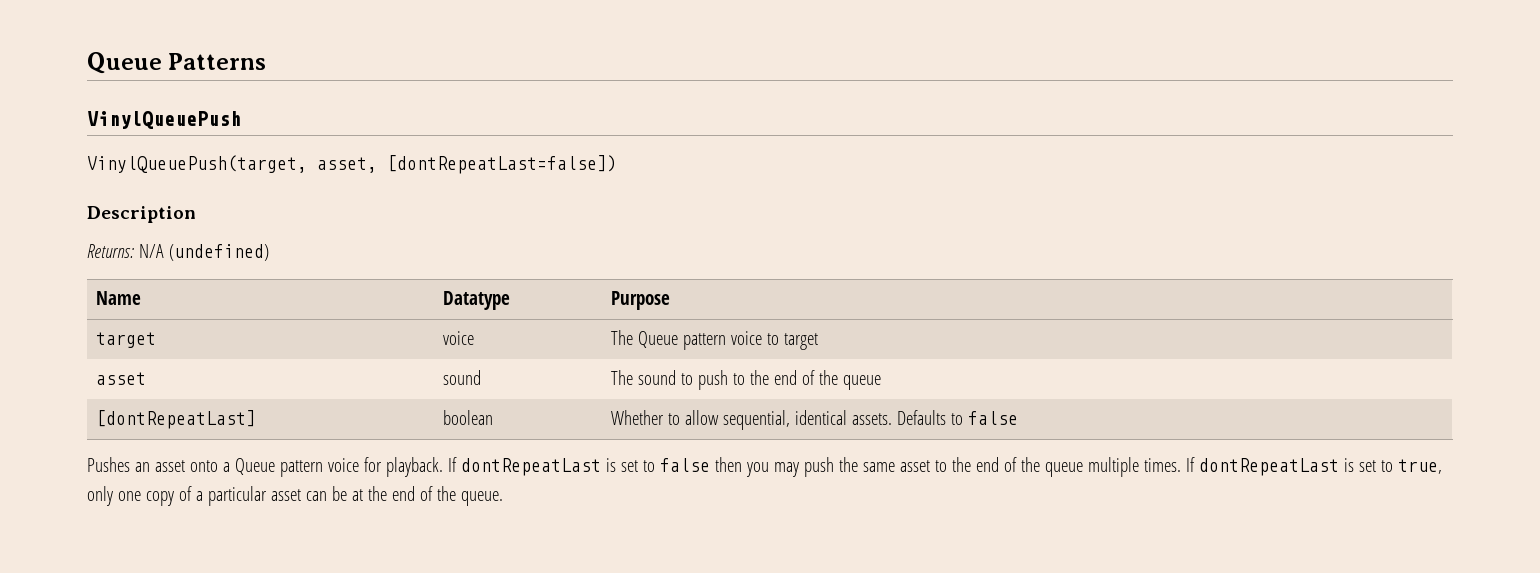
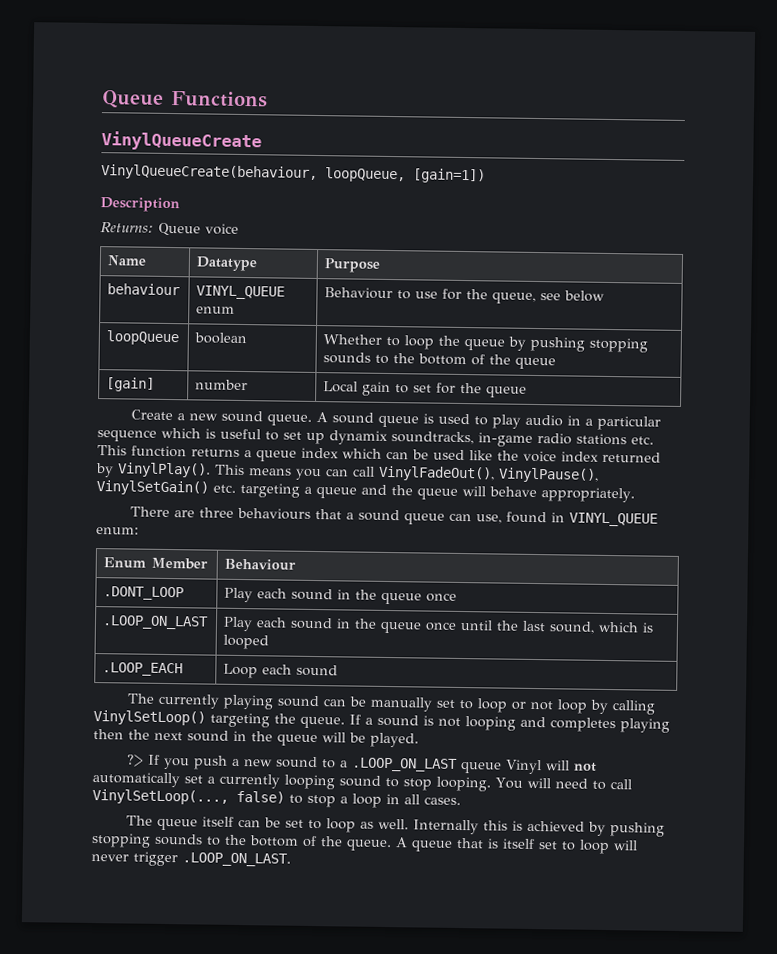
[87,52,267,74] [87,111,241,129] [87,155,617,174] Queue Patterns // VinylQueuePush // VinylQueuePush(target, asset, [dontRepeatLast=false]) -> [101,90,268,109] [101,131,262,152] [101,164,486,184] Queue Functions // VinylQueueCreate // VinylQueueCreate(behaviour, loopQueue, [gain=1])
[138,244,269,261] N/A (undefined) -> [158,222,239,237] Queue voice
[96,332,157,348] [443,331,475,345] [611,330,819,350] [96,372,147,385] [443,370,482,385] [611,370,882,390] [96,410,257,429] [443,410,494,425] [611,410,1019,430] [87,457,1442,477] [87,486,503,506] target | voice | The Queue pattern voice to target // asset | sound | The sound to push to the end of the queue // [dontRepeatLast] | boolean | Whether to allow sequential, identical assets. Defaults to false // Pushes an asset onto a Queue pattern voice for playback. If dontRepeatLast is set to false then you may push the same asset to the end of the queue multiple times. If dontRepeatLast is set to true, only one copy of a particular asset can be at the end of the queue. -> [107,283,181,296] [196,285,286,300] [196,306,236,314] [324,287,606,304] [106,330,180,346] [194,332,248,345] [323,334,649,353] [323,352,557,370] [106,377,156,392] [195,379,249,391] [323,381,528,398] [131,409,662,431] [97,427,654,447] [97,445,661,463] [95,462,599,483] [96,480,635,503] [130,506,659,527] [96,527,139,535] [103,557,209,570] [224,558,297,571] [103,586,185,601] [224,587,458,605] [102,615,210,630] [223,616,655,634] [223,634,270,650] [102,662,184,677] [223,663,339,679] [127,693,656,715] [93,710,670,733] [93,729,419,748] [127,754,598,775] [92,772,632,792] [92,789,461,808] [126,815,666,837] [91,832,638,855] [91,851,291,867] behaviour | VINYL_QUEUE enum | Behaviour to use for the queue, see below // loopQueue | boolean | Whether to loop the queue by pushing stopping sounds to the bottom of the queue // [gain] | number | Local gain to set for the queue // Create a new sound queue. A sound queue is used to play audio in a particular sequence which is useful to set up dynamix soundtracks, in-game radio stations etc. This function returns a queue index which can be used like the voice index returned by VinylPlay(). This means you can call VinylFadeOut(), VinylPause(), VinylSetGain() etc. targeting a queue and the queue will behave appropriately. // There are three behaviours that a sound queue can use, found in VINYL_QUEUE enum: // Enum Member | Behaviour // .DONT_LOOP | Play each sound in the queue once // .LOOP_ON_LAST | Play each sound in the queue once until the last sound, which is looped // .LOOP_EACH | Loop each sound // The currently playing sound can be manually set to loop or not loop by calling VinylSetLoop() targeting the queue. If a sound is not looping and completes playing then the next sound in the queue will be played. // ?> If you push a new sound to a .LOOP_ON_LAST queue Vinyl will not automatically set a currently looping sound to stop looping. You will need to call VinylSetLoop(..., false) to stop a loop in all cases. // The queue itself can be set to loop as well. Internally this is achieved by pushing stopping sounds to the bottom of the queue. A queue that is itself set to loop will never trigger .LOOP_ON_LAST.

